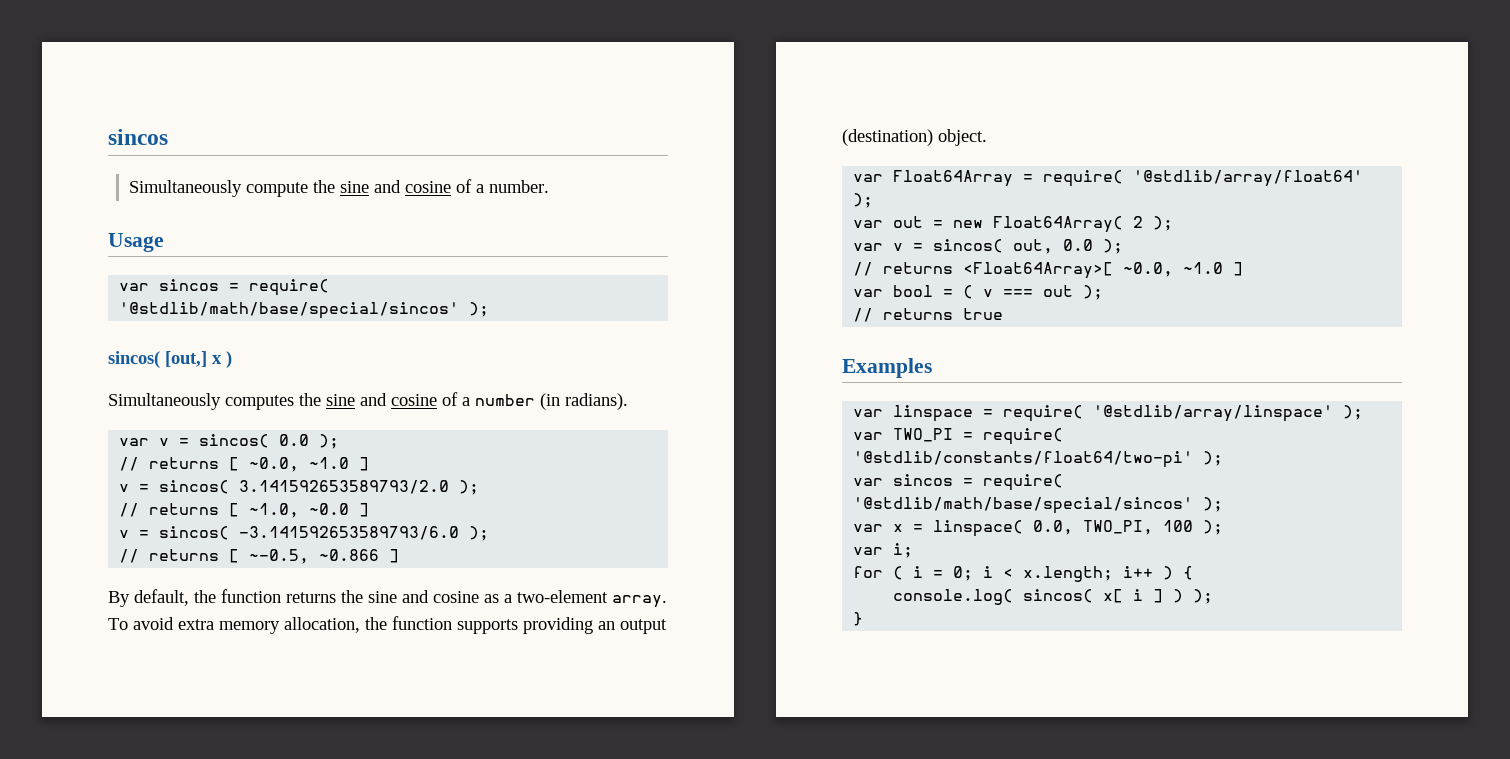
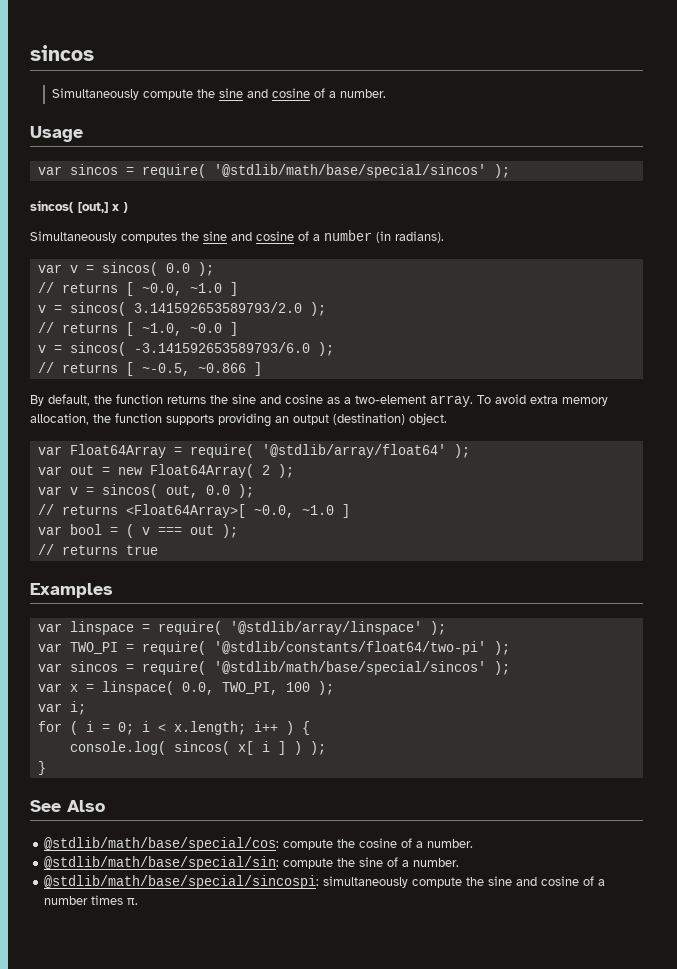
(864, 619) none -> [30,800,105,812] [44,837,474,851] [44,856,460,870] [44,875,606,889] [44,895,139,905] // See Also // @stdlib/math/base/special/cos: compute the cosine of a number. // @stdlib/math/base/special/sin: compute the sine of a number. // @stdlib/math/base/special/sincospi: simultaneously compute the sine and cosine of a number times π.

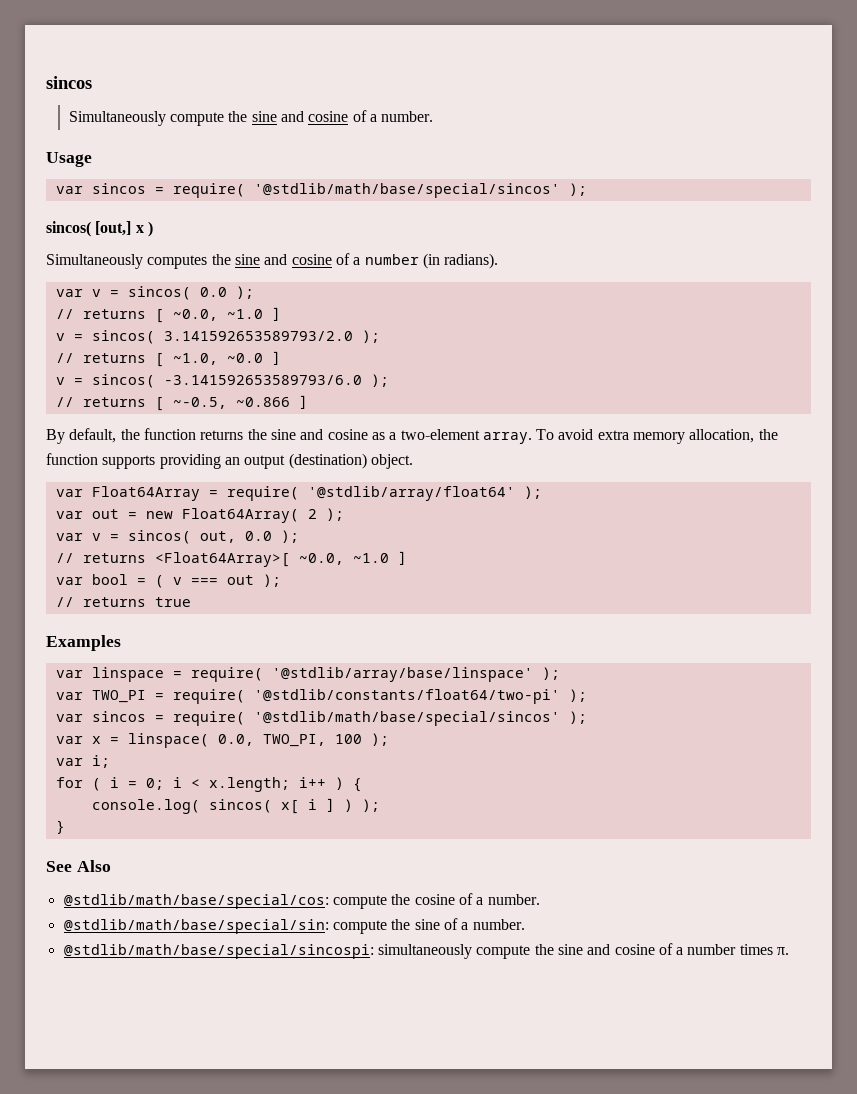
[229,621,422,635] '@stdlib/array/linspace' -> [271,667,533,682] '@stdlib/array/base/linspace'

